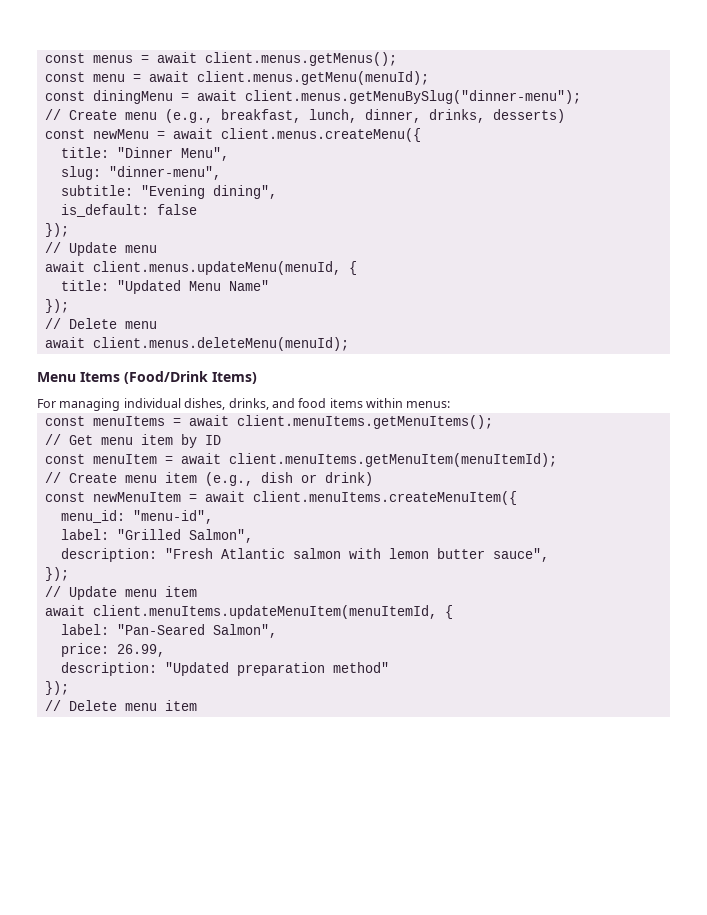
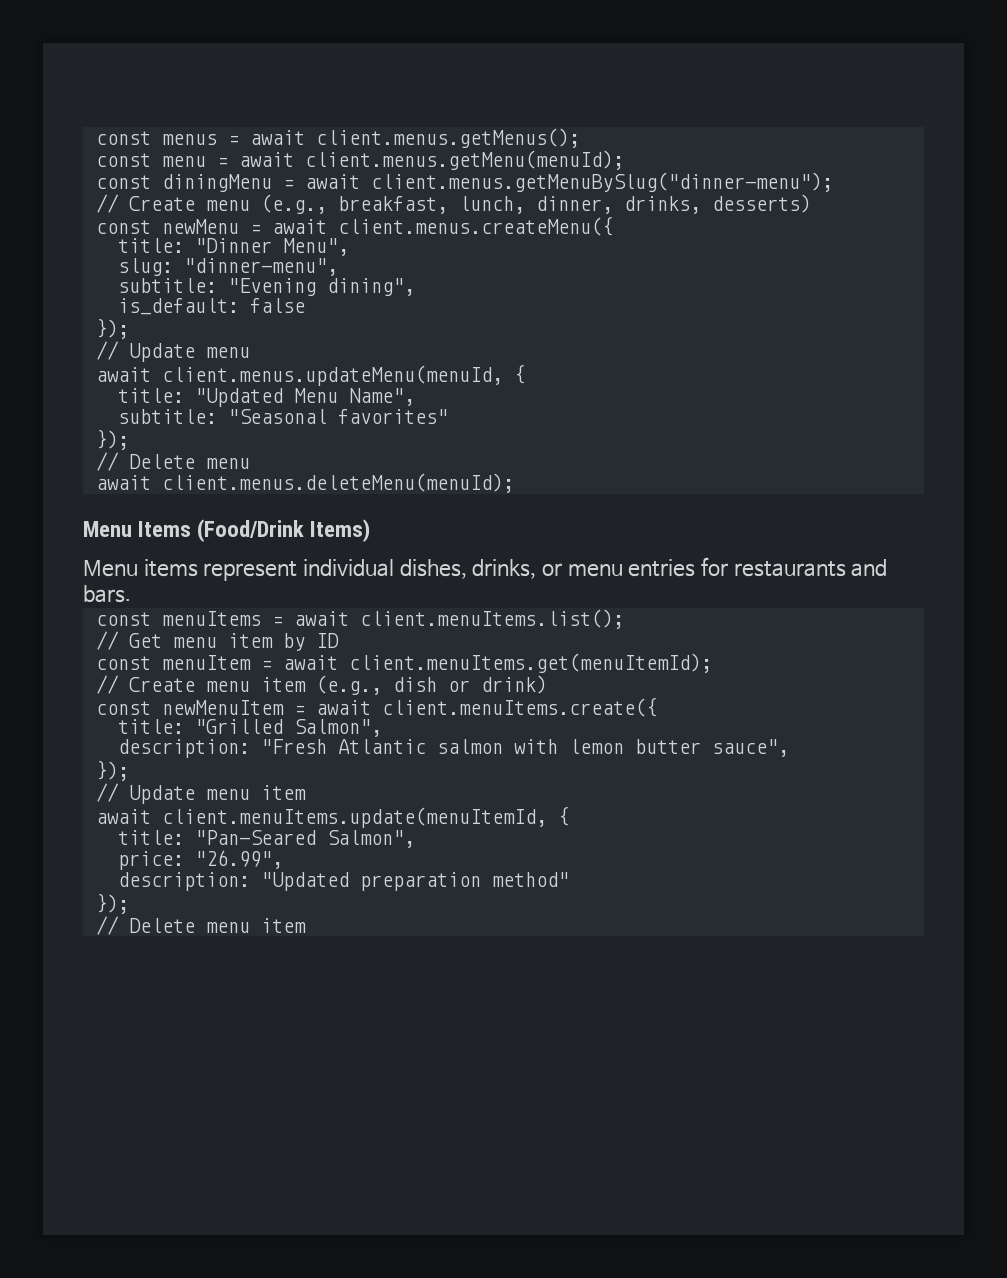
[228,280,269,291] Name" -> [348,388,415,406] [117,409,448,424] Name", // subtitle: "Seasonal favorites"
[37,398,451,411] For managing individual dishes, drinks, and food items within menus: -> [83,557,888,581] [83,585,131,603] Menu items represent individual dishes, drinks, or menu entries for restaurants and bars.
[236,415,493,429] client.menuItems.getMenuItems(); -> [359,609,624,629] client.menuItems.list();
[228,453,557,467] client.menuItems.getMenuItem(menuItemId); -> [348,653,712,673] client.menuItems.get(menuItemId);
[252,491,517,505] [60,510,213,524] [60,529,109,540] client.menuItems.createMenuItem({ // menu_id: "menu-id", // label: -> [381,697,657,717] [117,719,184,734] client.menuItems.create({ // title:
[92,605,453,619] [60,624,109,635] client.menuItems.updateMenuItem(menuItemId, { // label: -> [161,806,569,828] [117,830,184,845] client.menuItems.update(menuItemId, { // title:
[116,644,165,657] 26.99, -> [194,850,283,869] "26.99",

